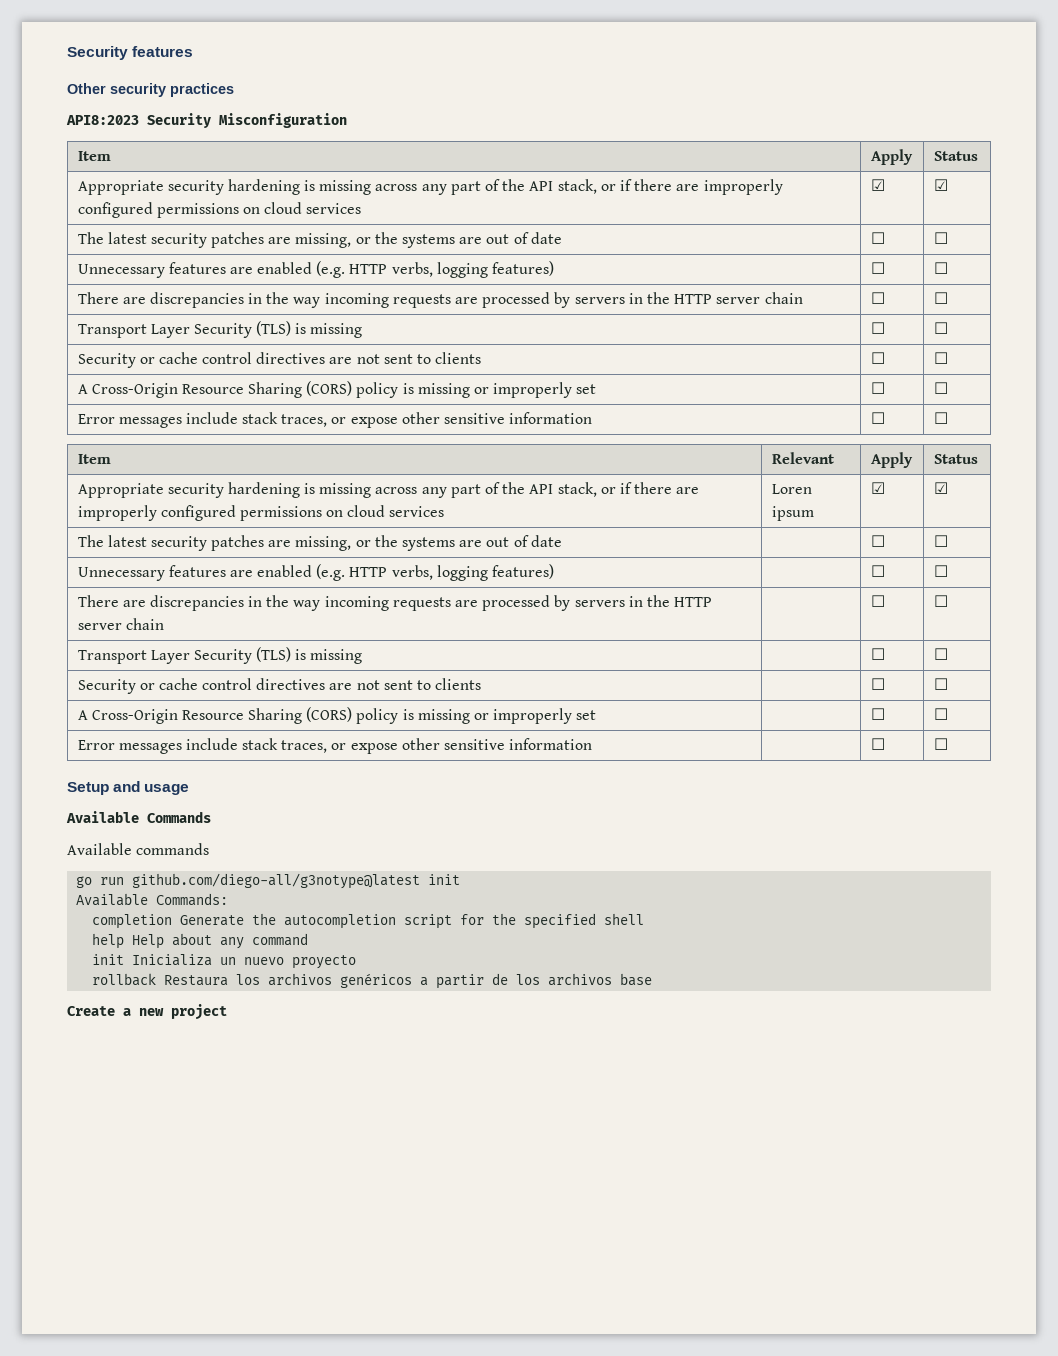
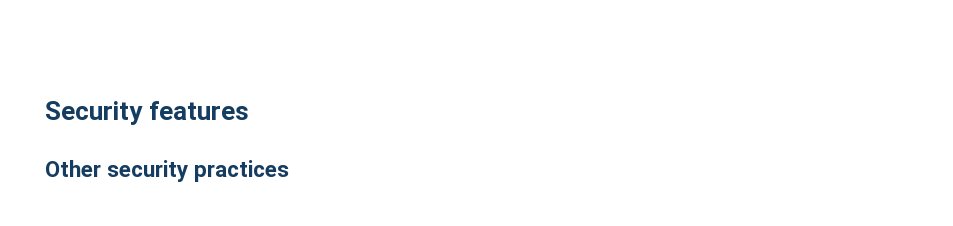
[66,113,347,128] [77,151,111,161] [870,149,913,165] [933,151,978,161] [77,179,783,195] [77,202,362,218] [870,179,885,191] [933,179,948,191] [77,232,562,248] [870,232,885,244] [933,232,948,244] [77,261,555,278] [870,262,885,274] [933,262,948,274] [77,292,803,308] [870,292,885,304] [933,292,948,304] [77,321,363,338] [870,322,885,334] [933,322,948,334] [77,352,482,368] [870,352,885,364] [933,352,948,364] [77,381,597,398] [870,382,885,394] [933,382,948,394] [77,412,593,428] [870,412,885,424] [933,412,948,424] [77,454,111,464] [771,452,834,464] [870,452,913,468] [933,454,978,464] [77,482,700,498] [77,505,445,521] [771,484,812,494] [771,506,814,521] [870,482,885,494] [933,482,948,494] [77,535,562,551] [870,535,885,547] [933,535,948,547] [77,564,555,581] [870,565,885,577] [933,565,948,577] [77,595,713,611] [77,618,164,630] [870,595,885,607] [933,595,948,607] [77,647,363,664] [870,648,885,660] [933,648,948,660] [77,678,482,694] [870,678,885,690] [933,678,948,690] [77,707,597,724] [870,708,885,720] [933,708,948,720] [77,738,593,754] [870,738,885,750] [933,738,948,750] [67,781,190,795] [66,811,211,823] [67,843,210,855] [76,873,461,889] [76,893,229,906] [92,913,645,929] [92,933,309,949] [92,954,357,969] [92,973,653,989] [67,1004,227,1020] // API8:2023 Security Misconfiguration // Item | Apply | Status // Appropriate security hardening is missing across any part of the API stack, or if there are improperly configured permissions on cloud services | ☑ | ☑ // The latest security patches are missing, or the systems are out of date | ☐ | ☐ // Unnecessary features are enabled (e.g. HTTP verbs, logging features) | ☐ | ☐ // There are discrepancies in the way incoming requests are processed by servers in the HTTP server chain | ☐ | ☐ // Transport Layer Security (TLS) is missing | ☐ | ☐ // Security or cache control directives are not sent to clients | ☐ | ☐ // A Cross-Origin Resource Sharing (CORS) policy is missing or improperly set | ☐ | ☐ // Error messages include stack traces, or expose other sensitive information | ☐ | ☐ // Item | Relevant | Apply | Status // Appropriate security hardening is missing across any part of the API stack, or if there are improperly configured permissions on cloud services | Loren ipsum | ☑ | ☑ // The latest security patches are missing, or the systems are out of date | | ☐ | ☐ // Unnecessary features are enabled (e.g. HTTP verbs, logging features) | | ☐ | ☐ // There are discrepancies in the way incoming requests are processed by servers in the HTTP server chain | | ☐ | ☐ // Transport Layer Security (TLS) is missing | | ☐ | ☐ // Security or cache control directives are not sent to clients | | ☐ | ☐ // A Cross-Origin Resource Sharing (CORS) policy is missing or improperly set | | ☐ | ☐ // Error messages include stack traces, or expose other sensitive information | | ☐ | ☐ // Setup and usage // Available Commands // Available commands // go run github.com/diego-all/g3notype@latest init // Available Commands: // completion Generate the autocompletion script for the specified shell // help Help about any command // init Inicializa un nuevo proyecto // rollback Restaura los archivos genéricos a partir de los archivos base // Create a new project -> (290, 171) none

